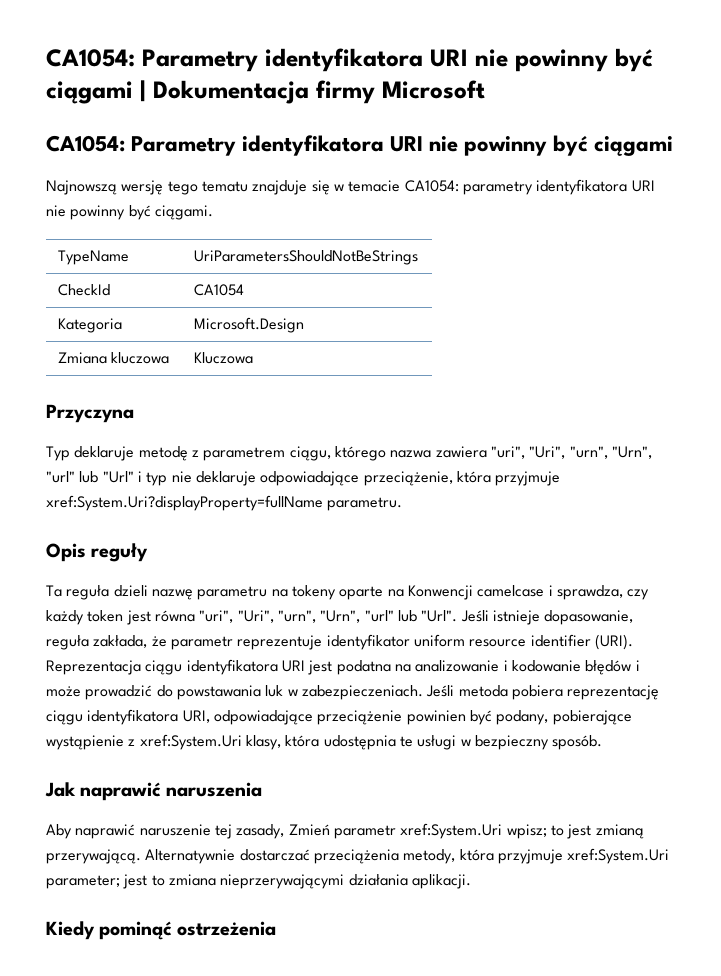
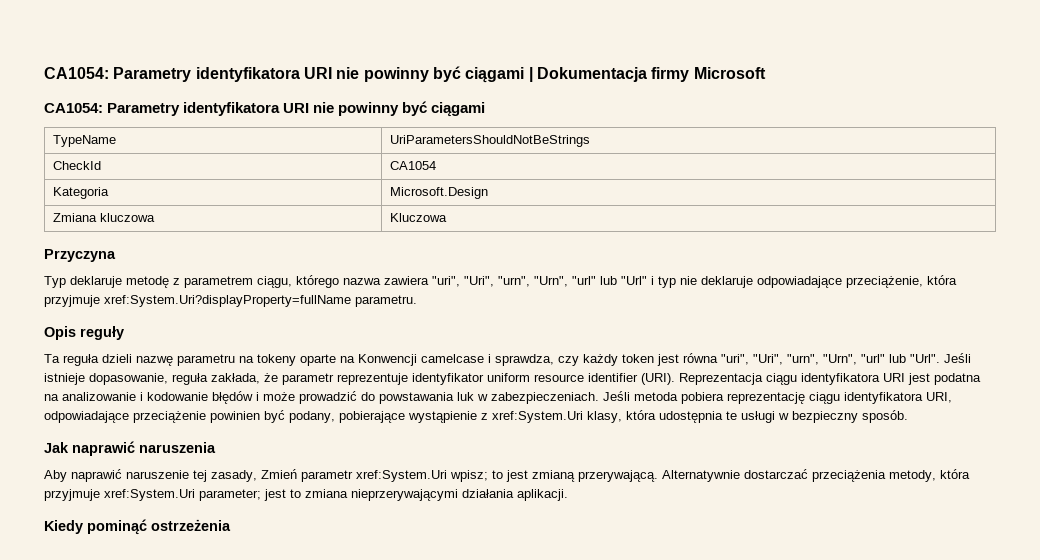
[46,179,655,195] [46,205,213,220] // Najnowszą wersję tego tematu znajduje się w temacie CA1054: parametry identyfikatora URI nie powinny być ciągami. -> (486, 109) none

